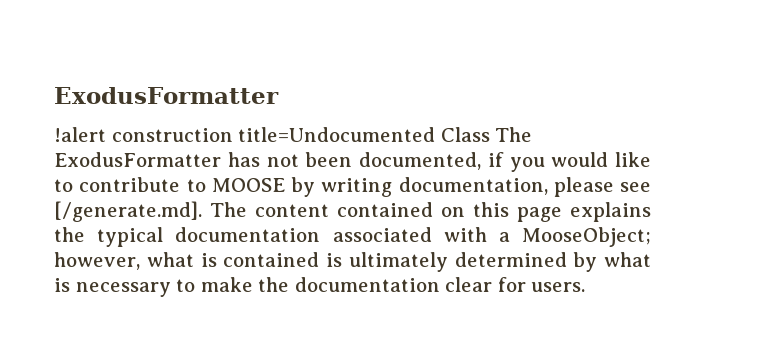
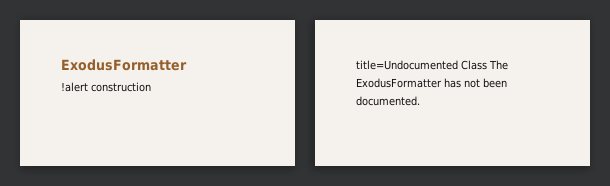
[359,152,651,172] [54,177,651,197] [54,201,651,222] [54,227,651,247] [54,252,651,272] [54,277,586,297] documented, if you would like to contribute to MOOSE by writing documentation, please see [/generate.md]. The content contained on this page explains the typical documentation associated with a MooseObject; however, what is contained is ultimately determined by what is necessary to make the documentation clear for users. -> [356,96,420,106] documented.

